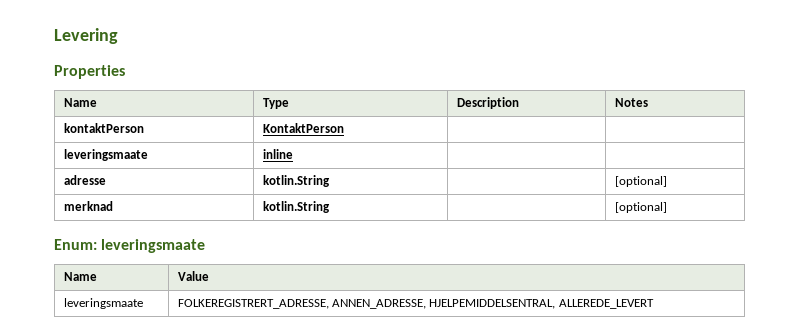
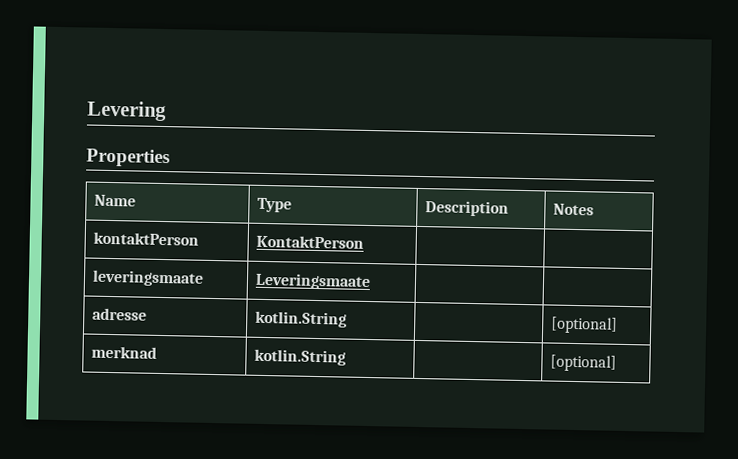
[262,149,293,159] inline -> [254,272,371,291] Leveringsmaate
[54,239,206,253] [63,272,97,281] [177,271,209,281] [63,298,143,309] [177,299,654,309] // Enum: leveringsmaate // Name | Value // leveringsmaate | FOLKEREGISTRERT_ADRESSE, ANNEN_ADRESSE, HJELPEMIDDELSENTRAL, ALLEREDE_LEVERT -> (617, 363) none

